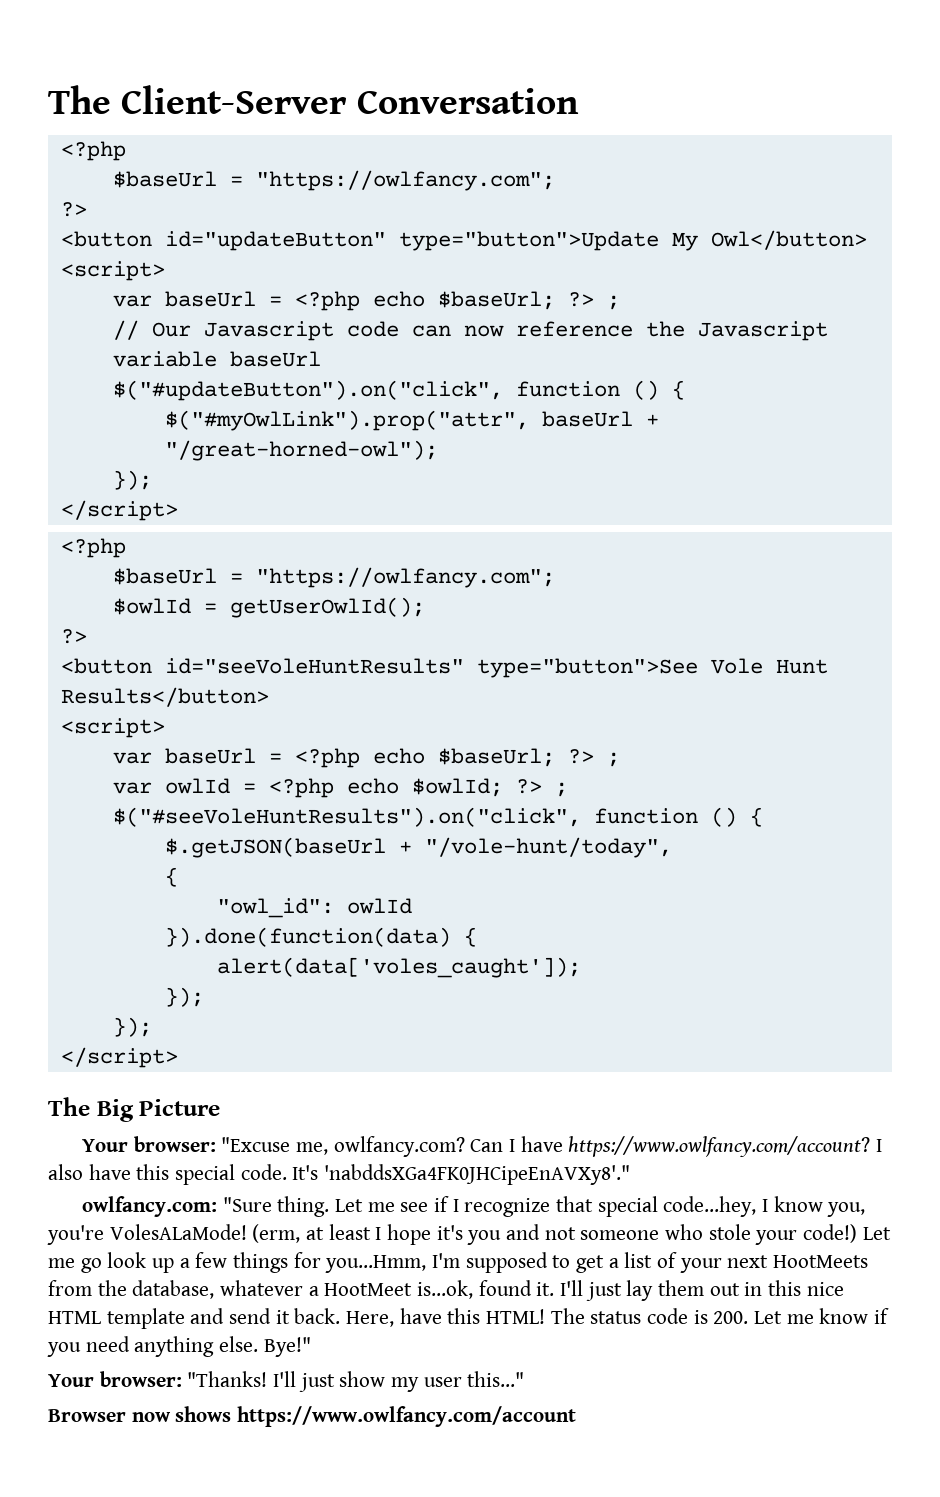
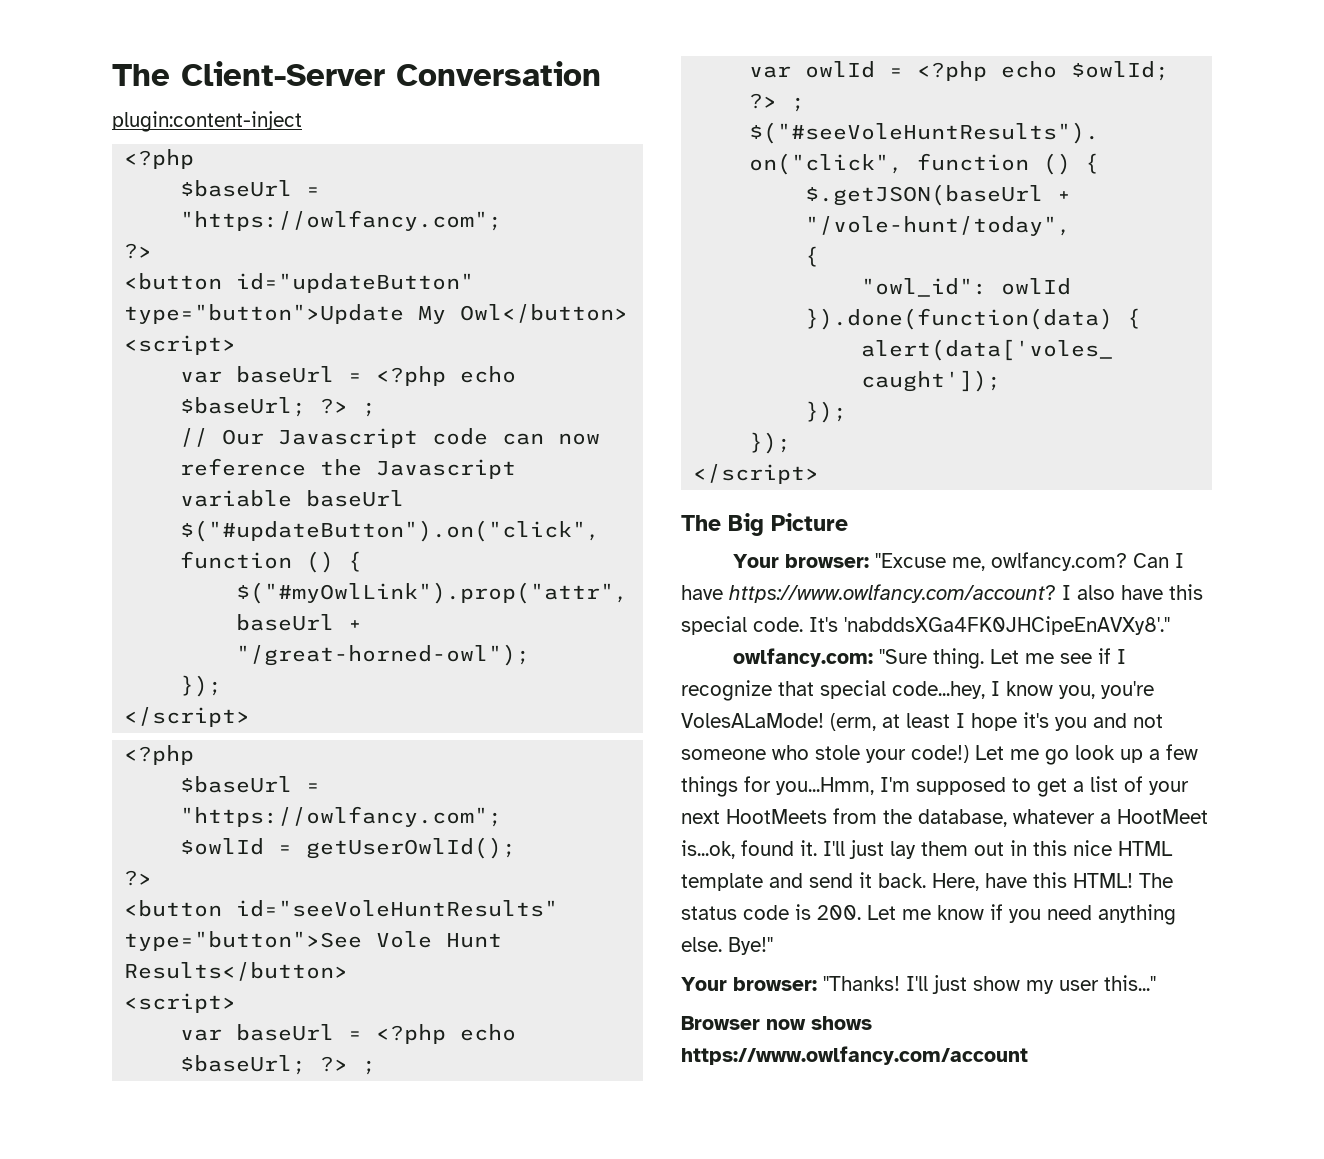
(579, 101) none -> [112,111,302,132] // plugin:content-inject

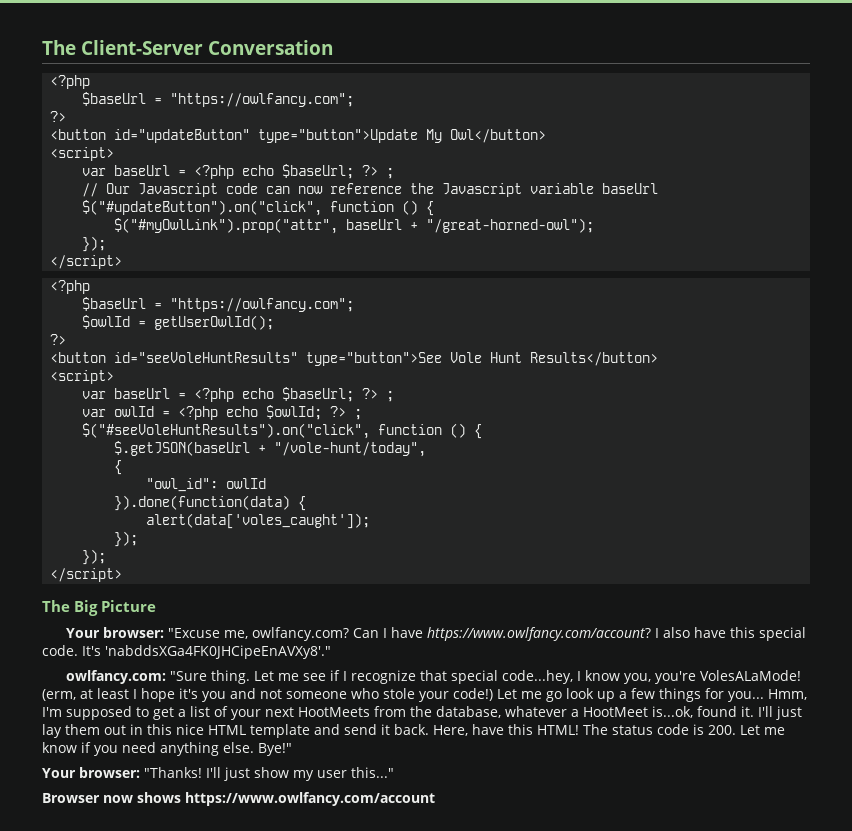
[112,111,302,132] // plugin:content-inject -> (333, 47) none
[776,777,874,795] you...Hmm, -> [728,689,807,702] you... Hmm,

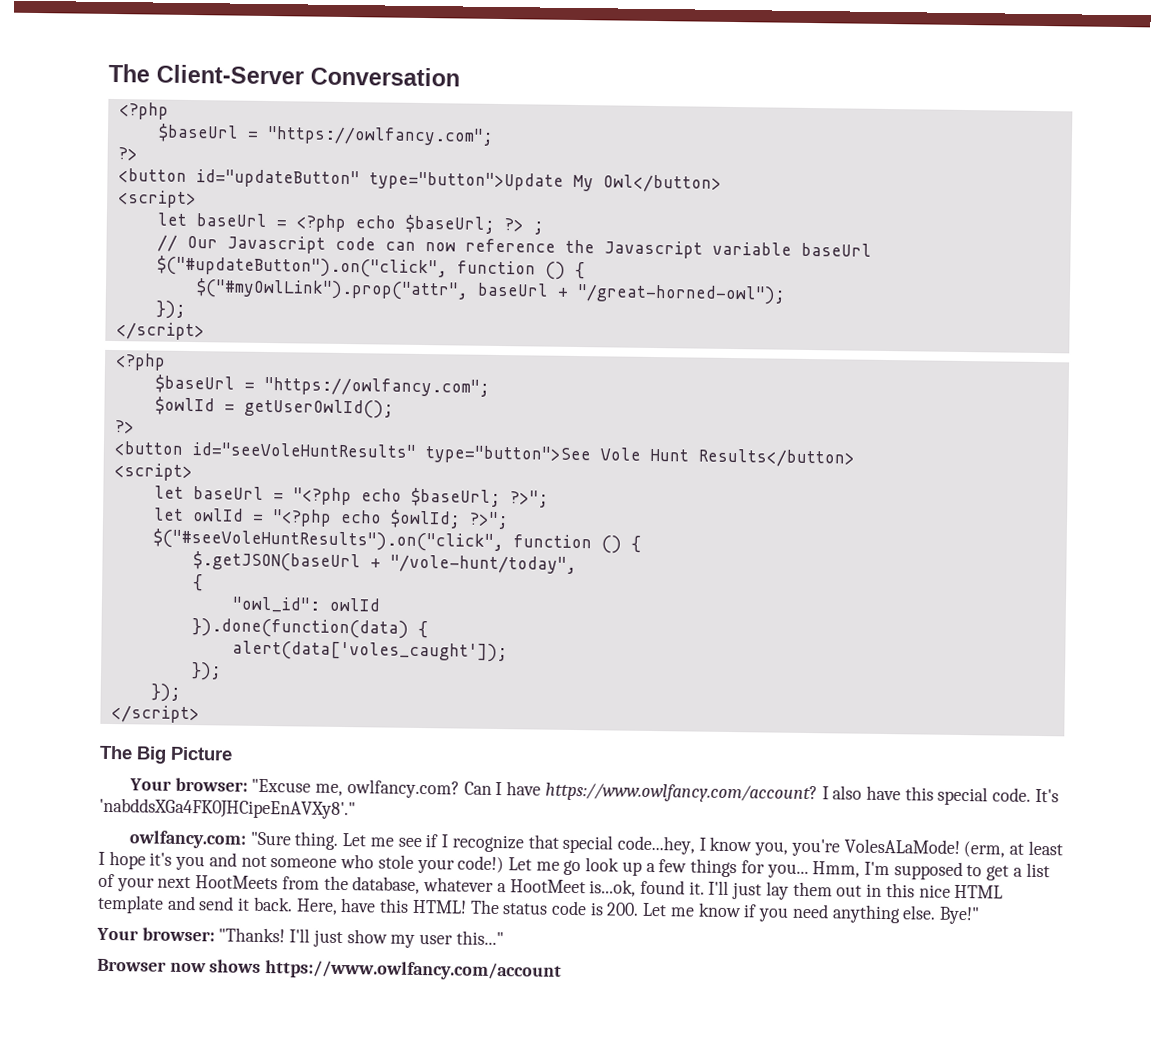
[82,168,107,176] var -> [156,212,187,226] let
[82,387,395,402] [82,409,107,417] var baseUrl = <?php echo $baseUrl; ?> ; // var -> [153,485,549,508] [152,507,184,521] let baseUrl = "<?php echo $baseUrl; ?>"; // let
[178,406,219,420] <?php -> [271,509,332,527] "<?php
[330,406,363,420] ?> ; -> [468,511,509,530] ?>";

